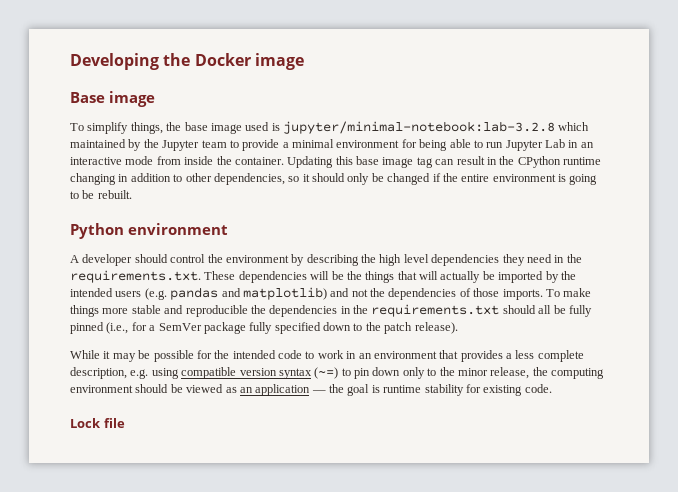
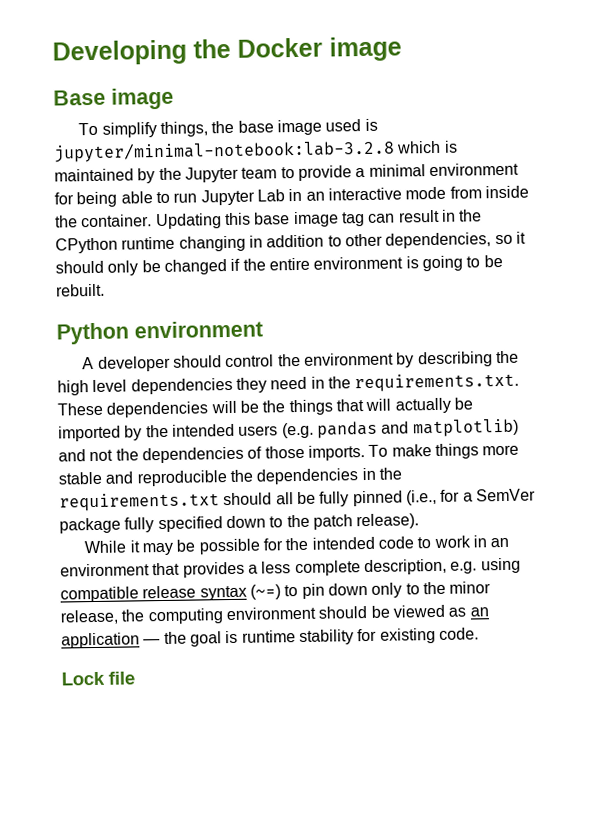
(590, 126) none -> [443,140,458,153] is
[239,368,277,376] version -> [142,585,197,599] release

